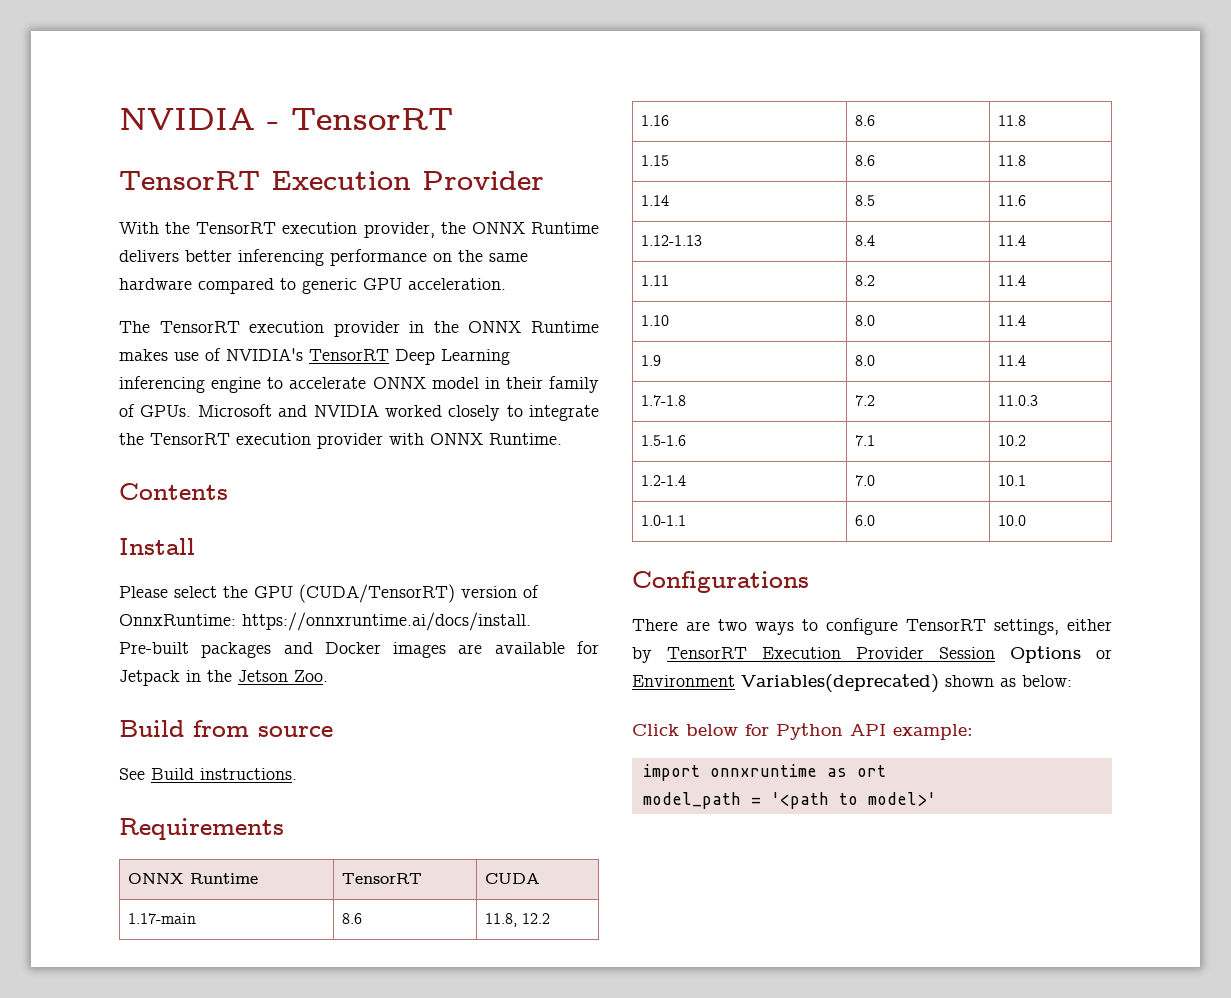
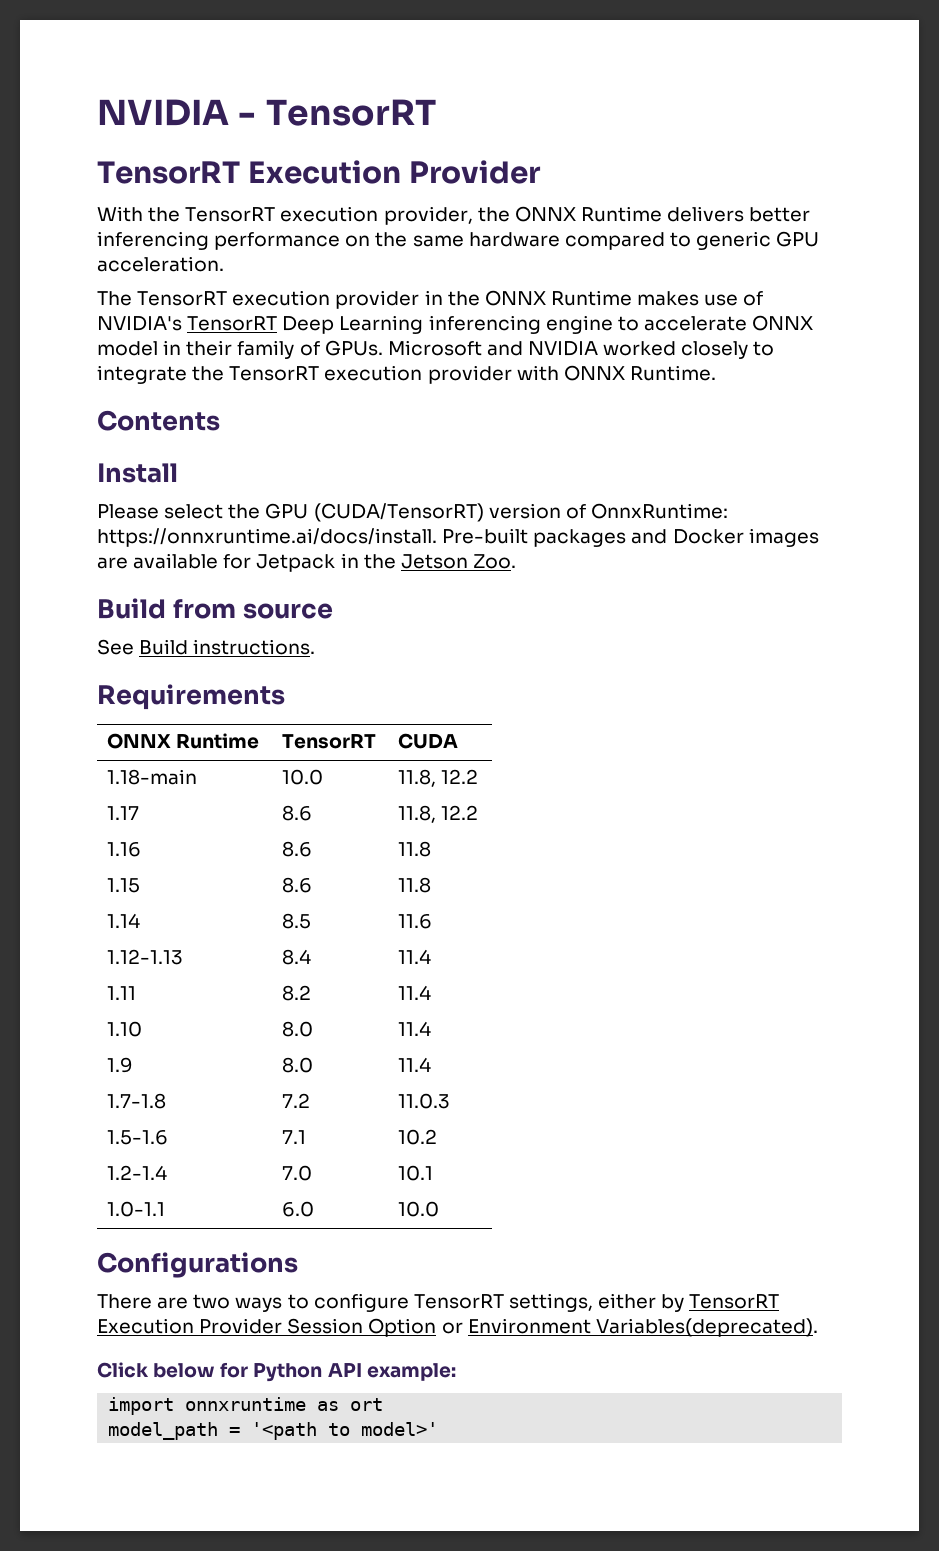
[127,913,196,924] 1.17-main -> [107,769,198,785] [282,769,324,785] [398,769,479,787] [107,806,140,820] 1.18-main | 10.0 | 11.8, 12.2 // 1.17
[1010,646,1081,663] Options -> [368,1318,437,1337] Option
[741,674,1072,693] Variables(deprecated) shown as below: -> [595,1318,818,1337] Variables(deprecated).

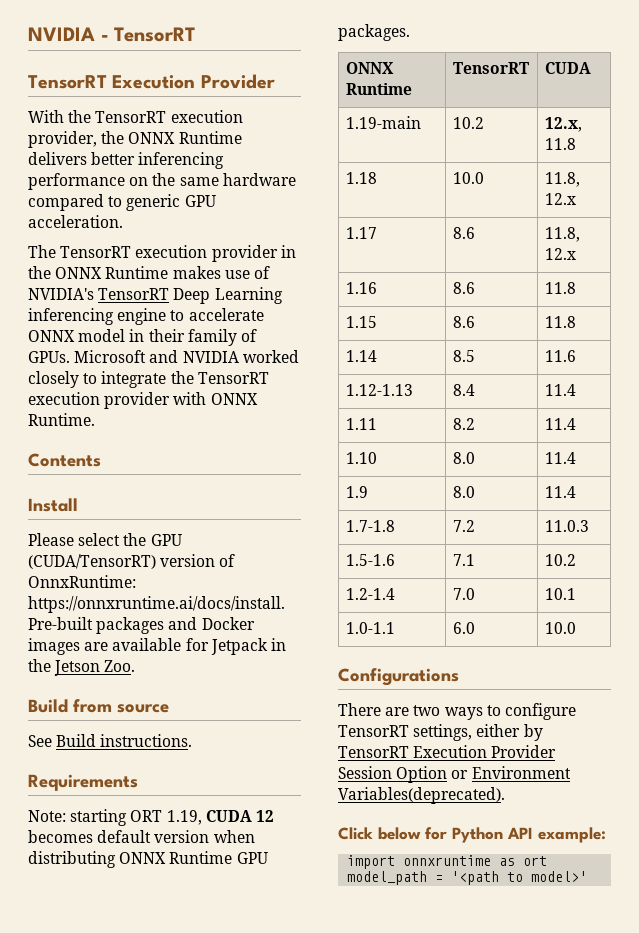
(285, 697) none -> [28,809,274,826] [28,830,255,843] [28,851,268,868] [338,24,410,41] // Note: starting ORT 1.19, CUDA 12 becomes default version when distributing ONNX Runtime GPU packages.
[107,769,198,785] 1.18-main -> [345,116,421,129] [452,117,484,129] [544,117,582,132] [544,138,576,150] [345,172,377,184] 1.19-main | 10.2 | 12.x, 11.8 // 1.18
[441,769,479,784] 12.2 -> [544,193,576,205] 12.x
[441,805,479,820] 12.2 -> [544,248,576,260] 12.x

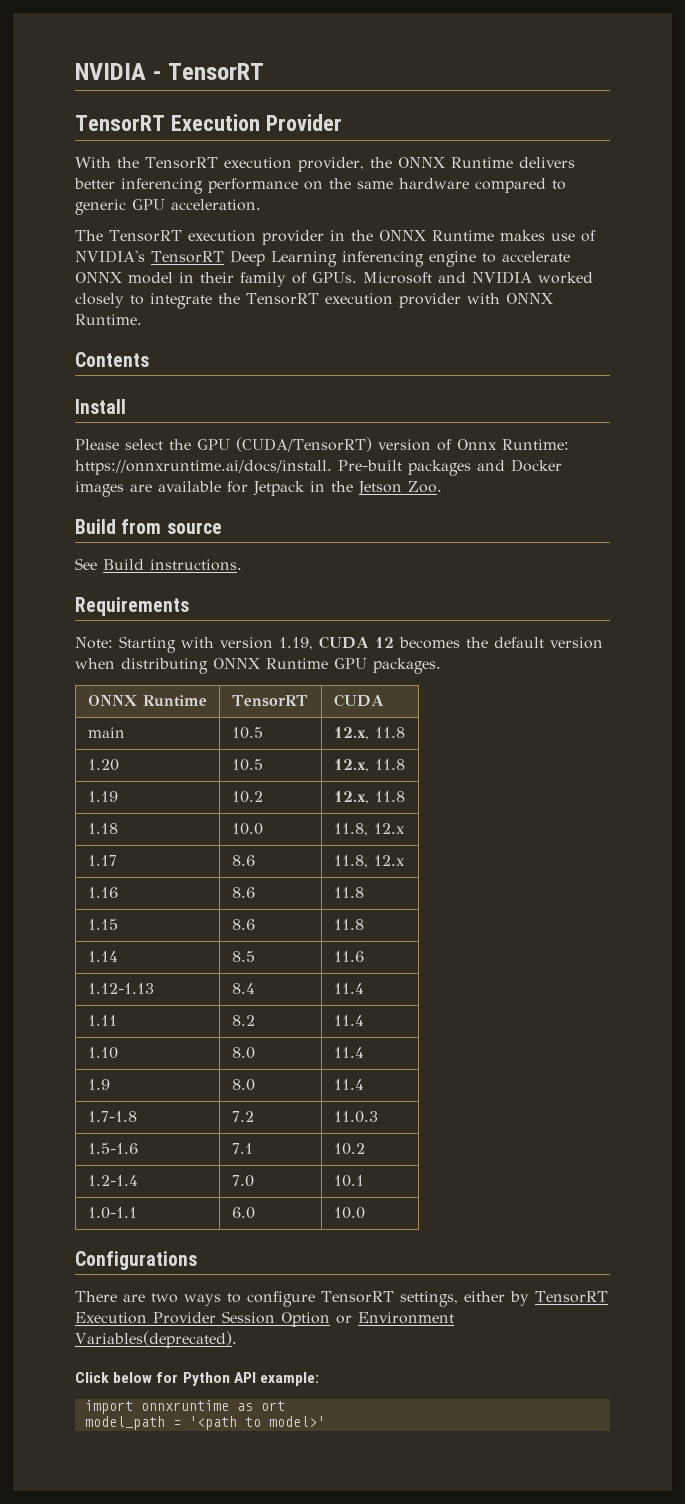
[28,575,136,588] OnnxRuntime: -> [456,439,569,450] Onnx Runtime:
[70,809,163,826] starting ORT -> [119,636,273,653] Starting with version
(93, 836) none -> [466,637,488,648] the
[345,116,421,129] 1.19-main -> [87,727,125,738] [231,727,263,739] [333,727,405,740] [87,759,119,771] [231,759,263,771] [333,759,405,772] [87,791,118,802] main | 10.5 | 12.x, 11.8 // 1.20 | 10.5 | 12.x, 11.8 // 1.19

